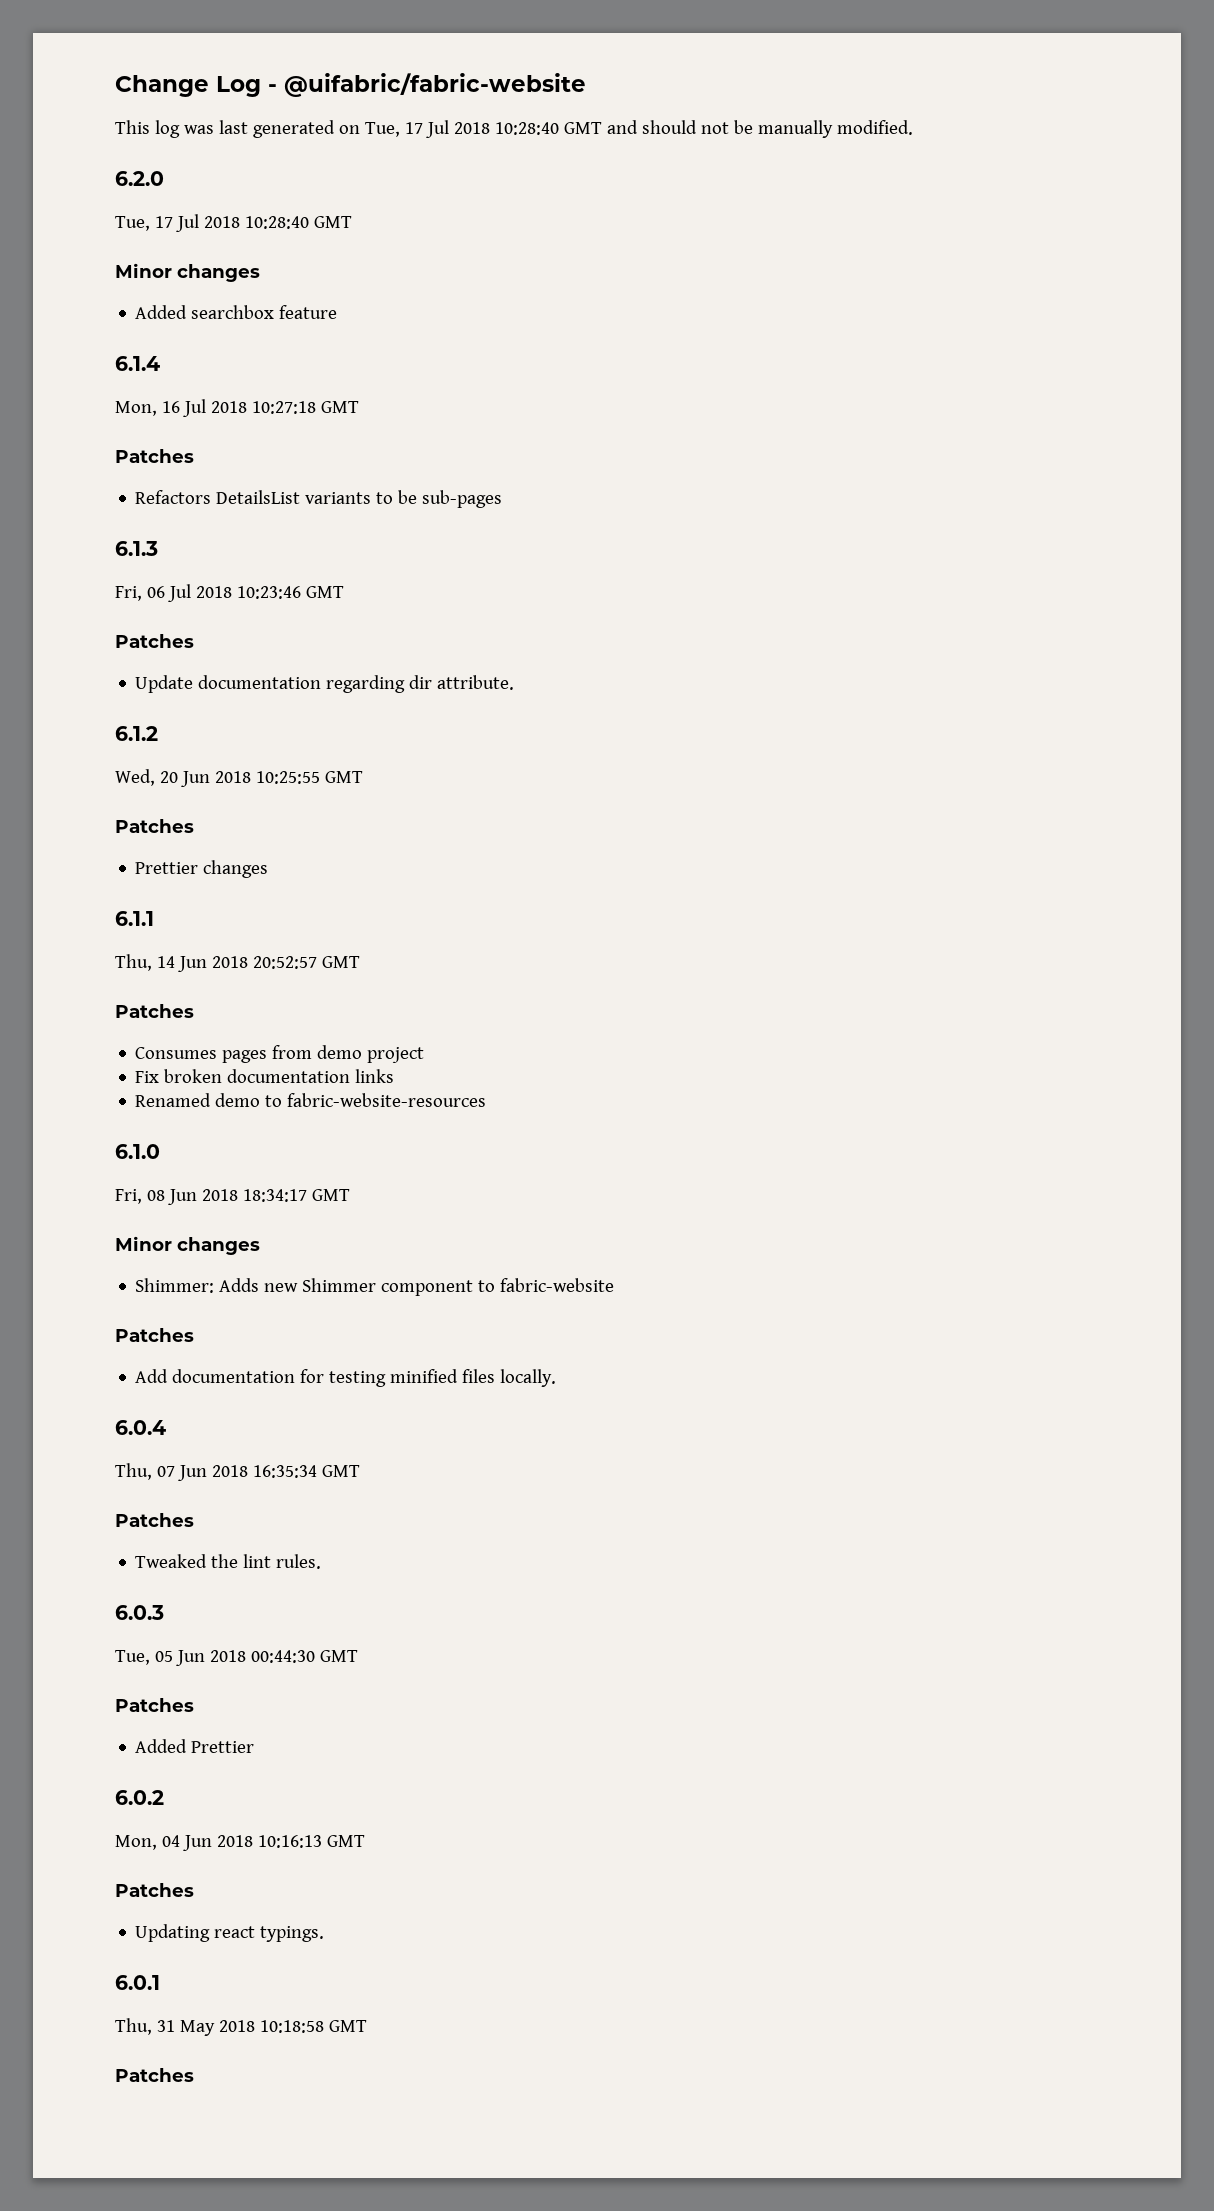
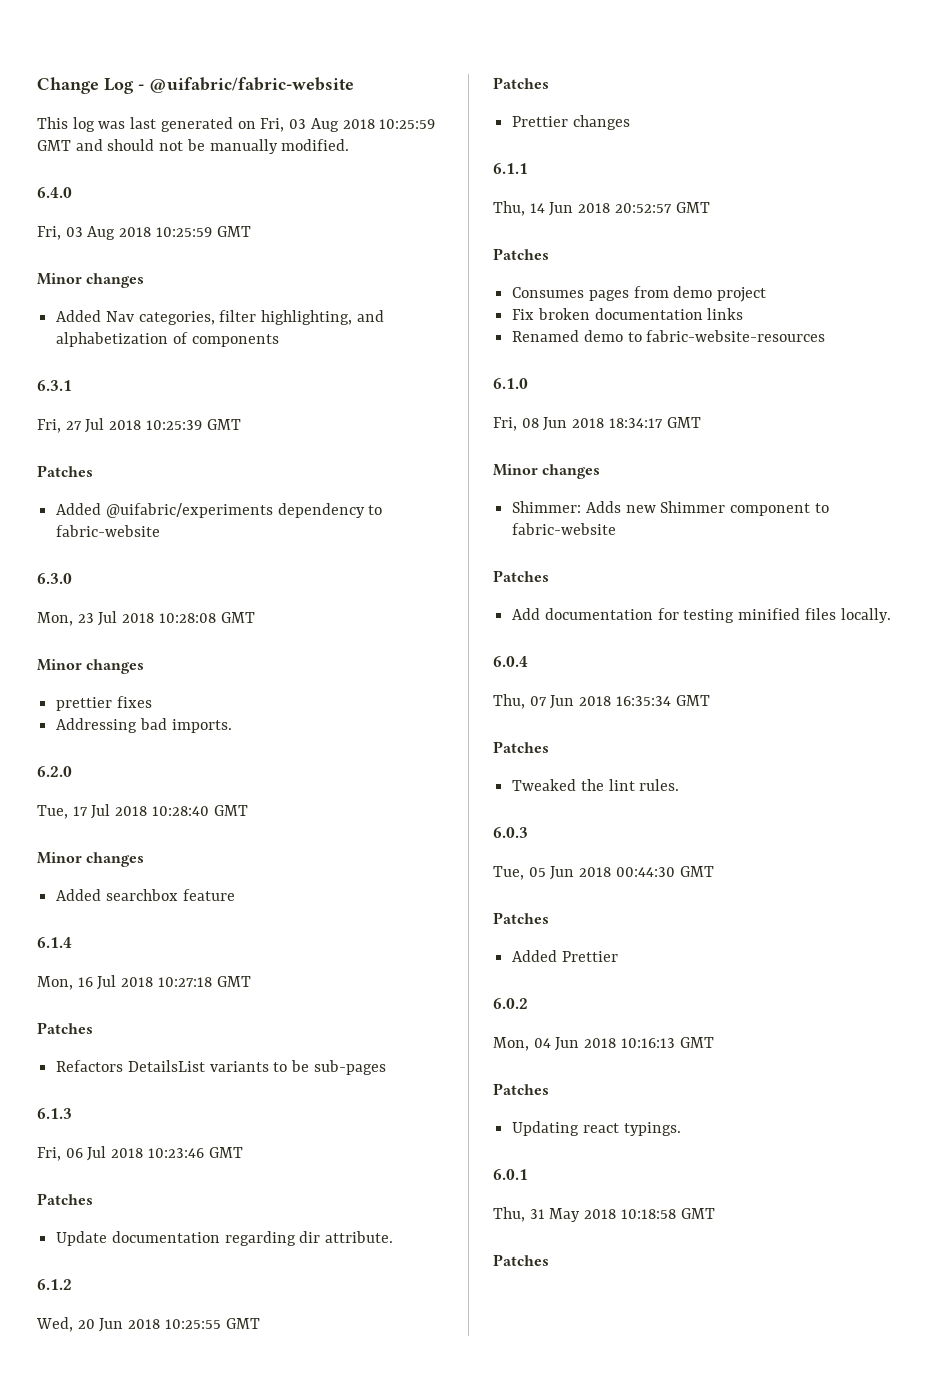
[364,120,559,138] Tue, 17 Jul 2018 10:28:40 -> [260,118,436,132] Fri, 03 Aug 2018 10:25:59
(913, 127) none -> [37,187,72,198] [37,226,251,240] [37,273,145,288] [56,310,384,325] [56,332,279,347] [37,380,72,391] [37,418,241,433] [37,465,93,477] [56,503,383,518] [56,525,161,537] [37,573,72,584] [37,611,255,626] [37,659,145,674] [56,696,152,711] [56,718,232,733] // 6.4.0 // Fri, 03 Aug 2018 10:25:59 GMT // Minor changes // Added Nav categories, filter highlighting, and alphabetization of components // 6.3.1 // Fri, 27 Jul 2018 10:25:39 GMT // Patches // Added @uifabric/experiments dependency to fabric-website // 6.3.0 // Mon, 23 Jul 2018 10:28:08 GMT // Minor changes // prettier fixes // Addressing bad imports.

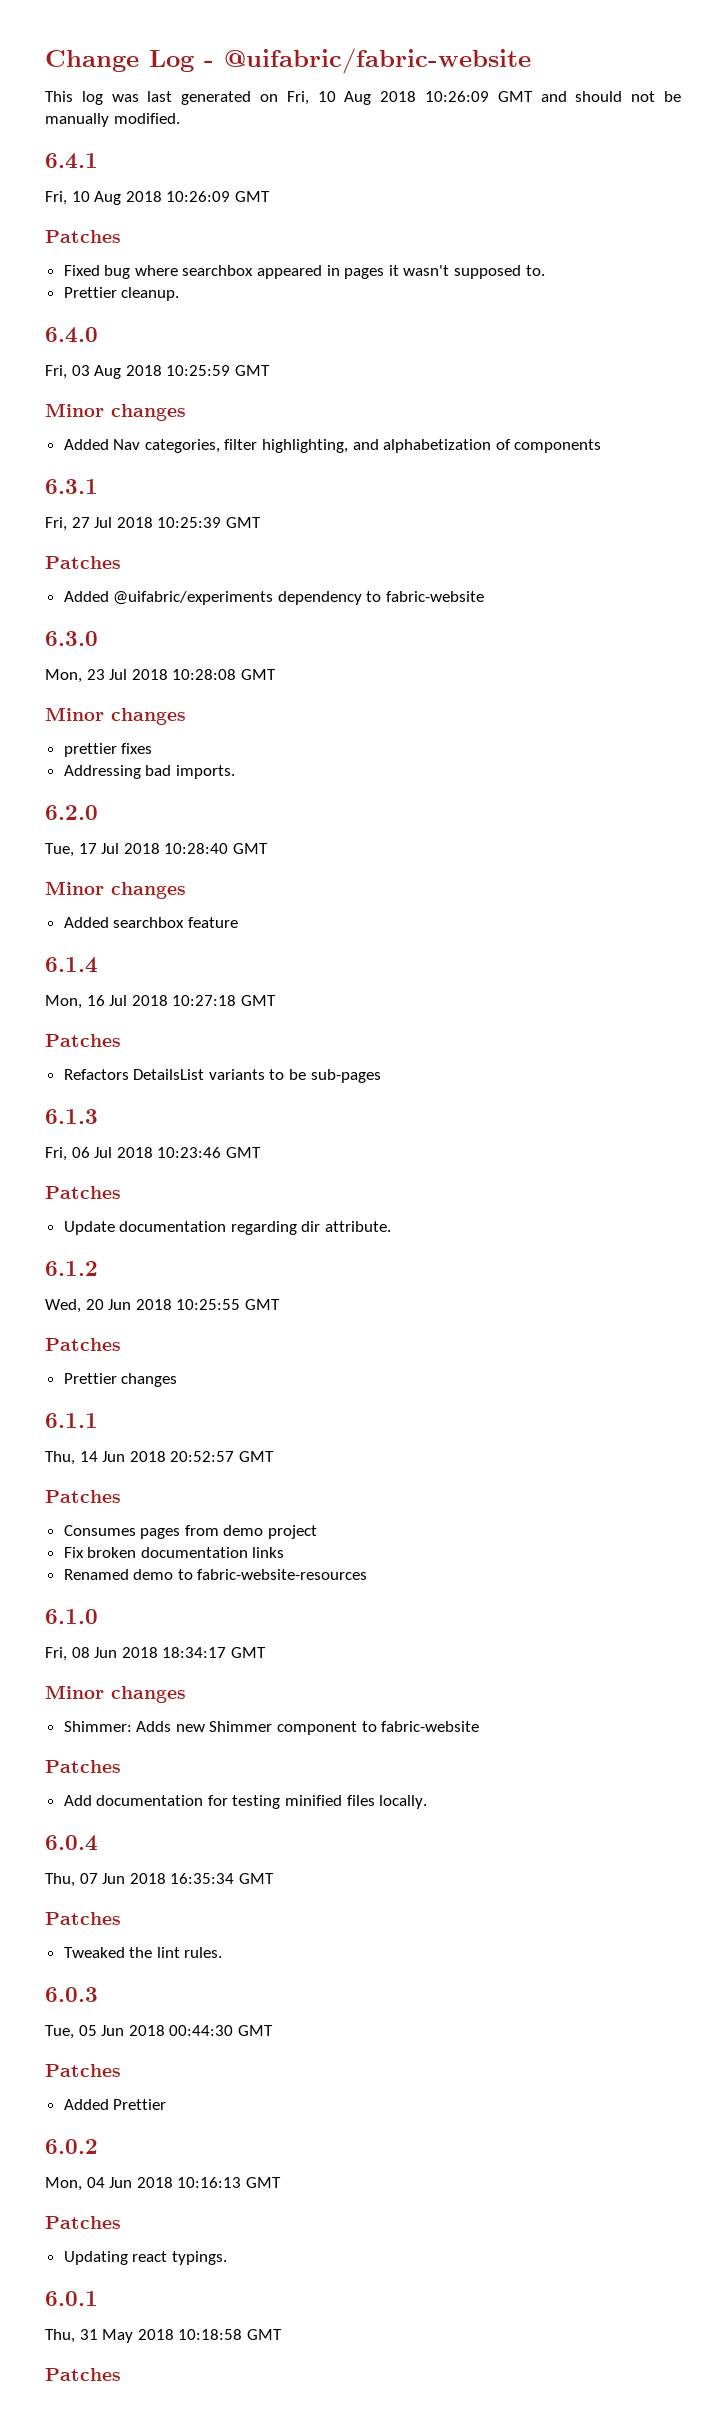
[289,118,436,132] 03 Aug 2018 10:25:59 -> [317,91,490,105] 10 Aug 2018 10:26:09
(350, 145) none -> [45,153,98,169] [45,191,270,205] [45,230,121,243] [63,265,545,279] [63,287,180,301] // 6.4.1 // Fri, 10 Aug 2018 10:26:09 GMT // Patches // Fixed bug where searchbox appeared in pages it wasn't supposed to. // Prettier cleanup.

